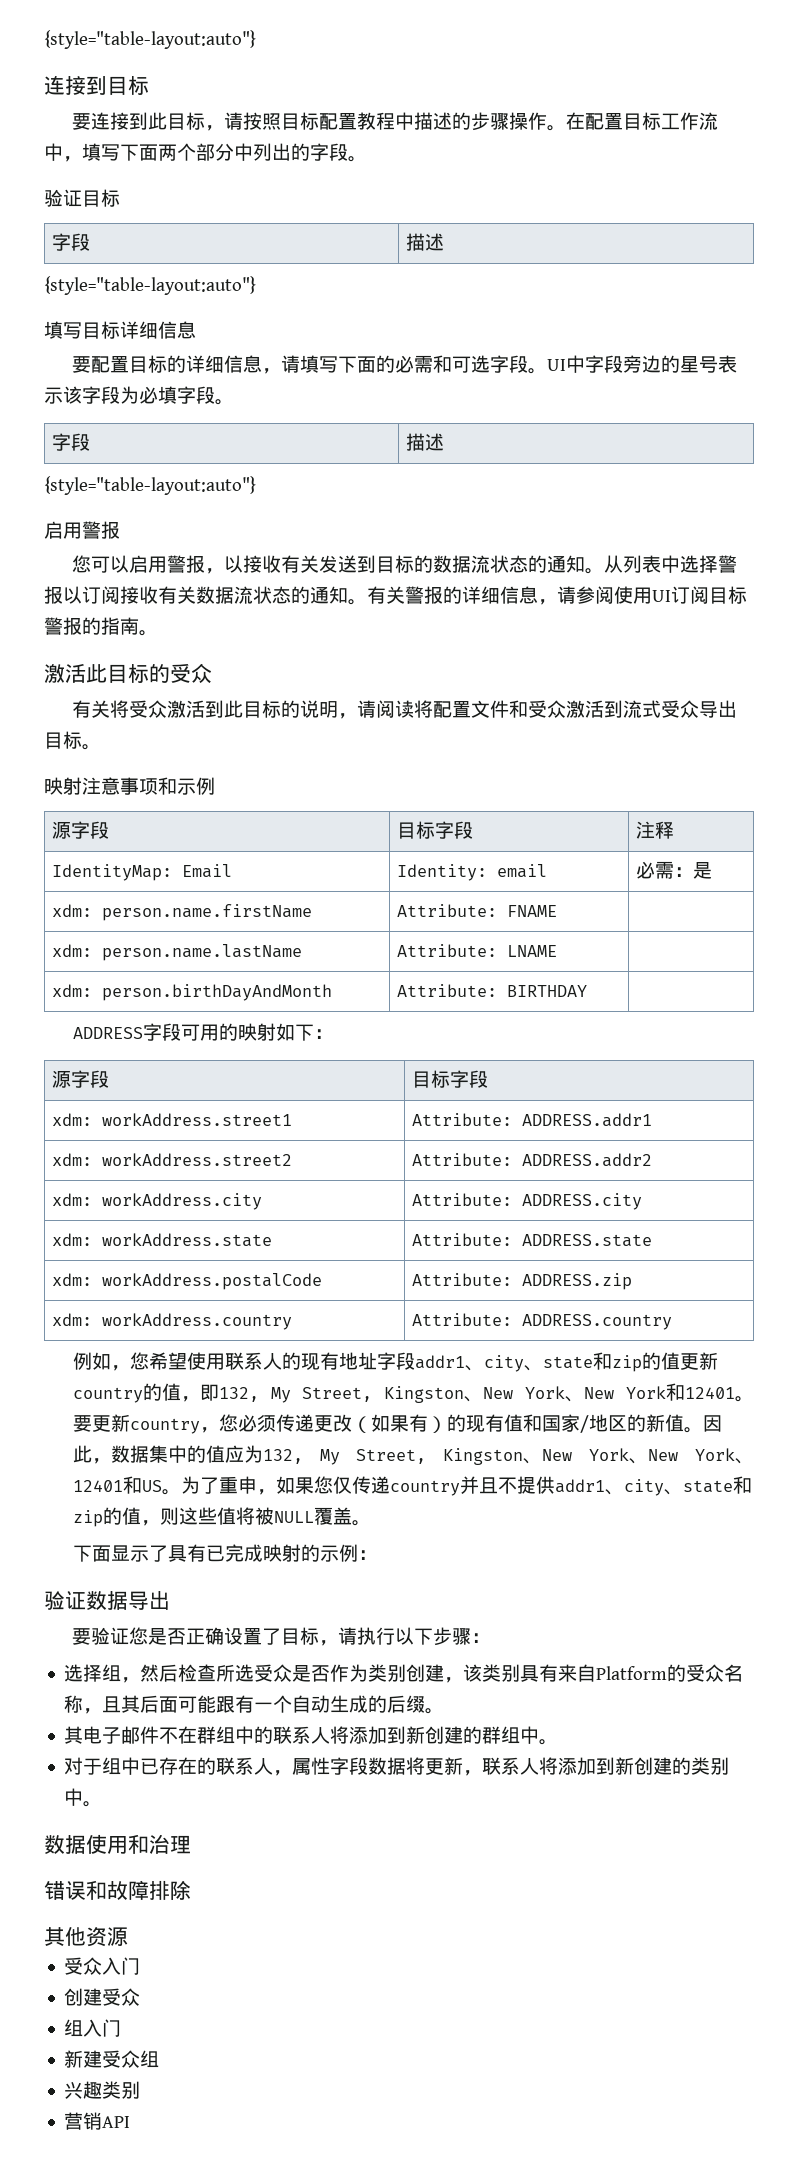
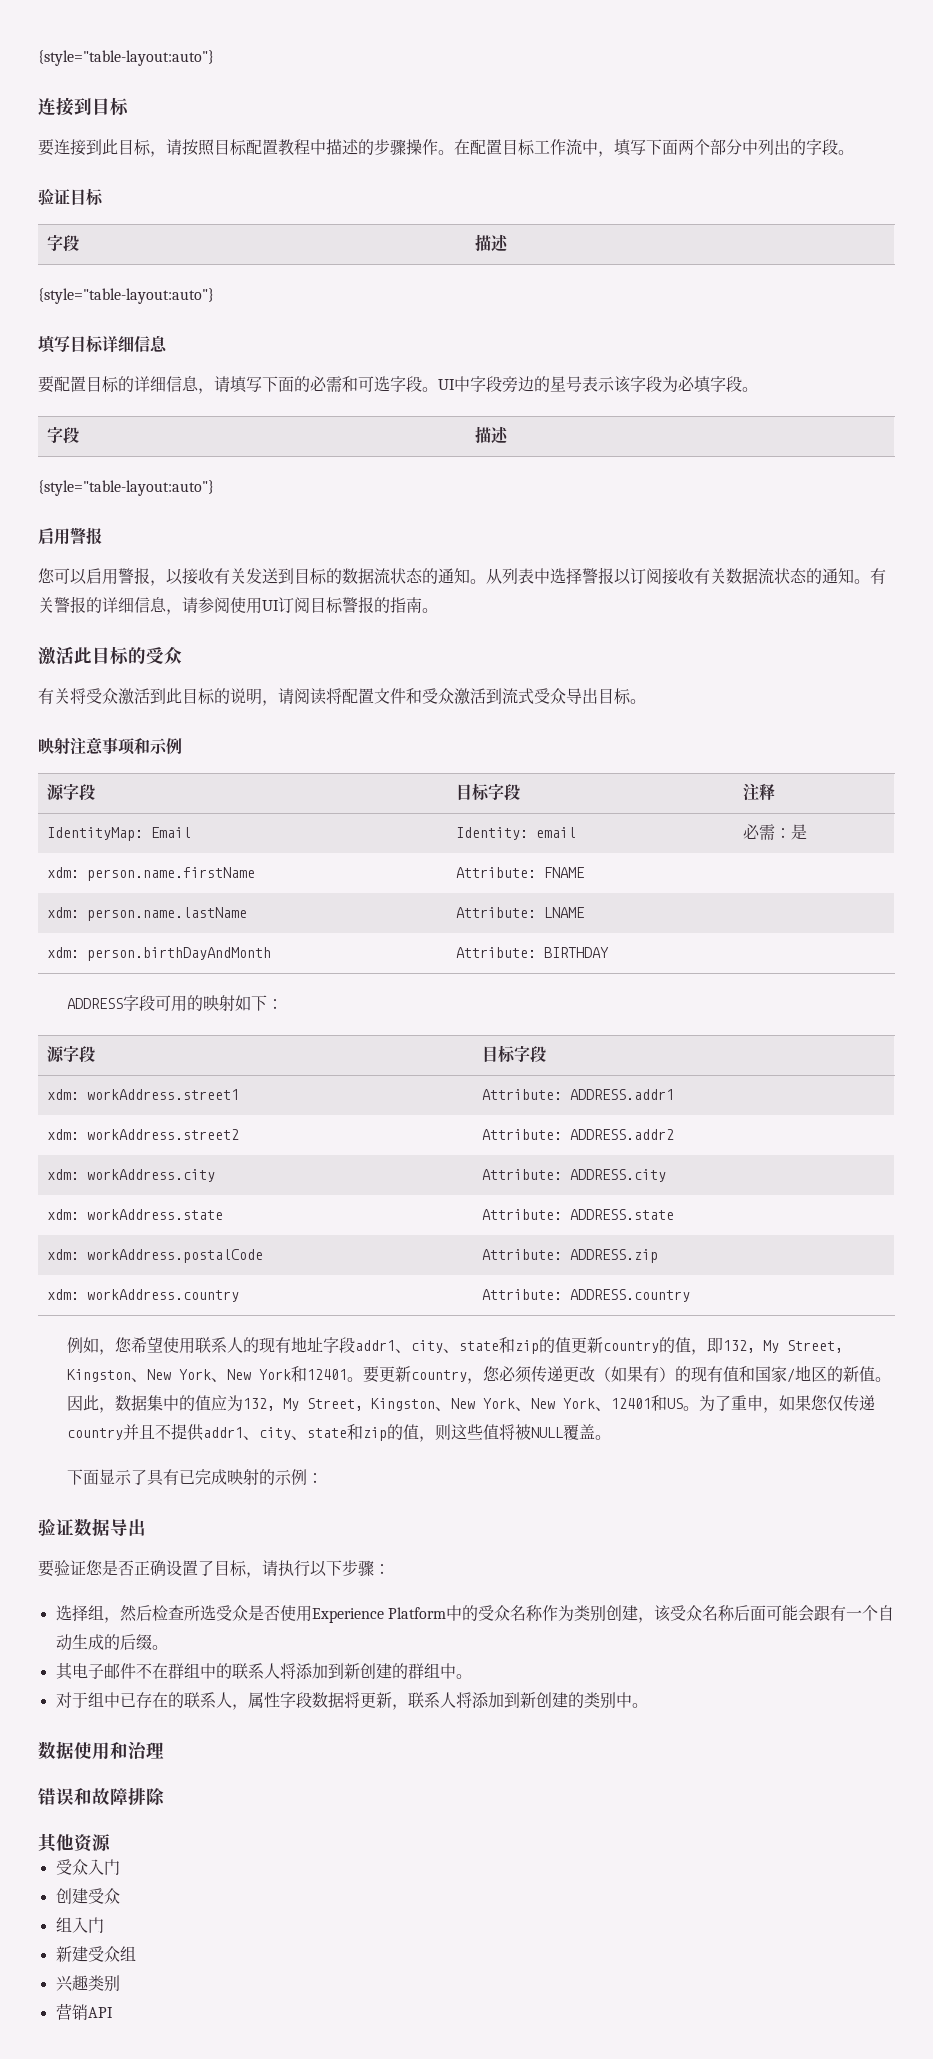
[330,1664,744,1683] [64,1695,141,1714] 作为类别创建，该类别具有来自Platform的受众名称，且其 -> [279,1605,735,1623] 使用Experience Platform中的受众名称作为类别创建，该受众名称
(217, 1704) none -> [797,1605,814,1622] 会

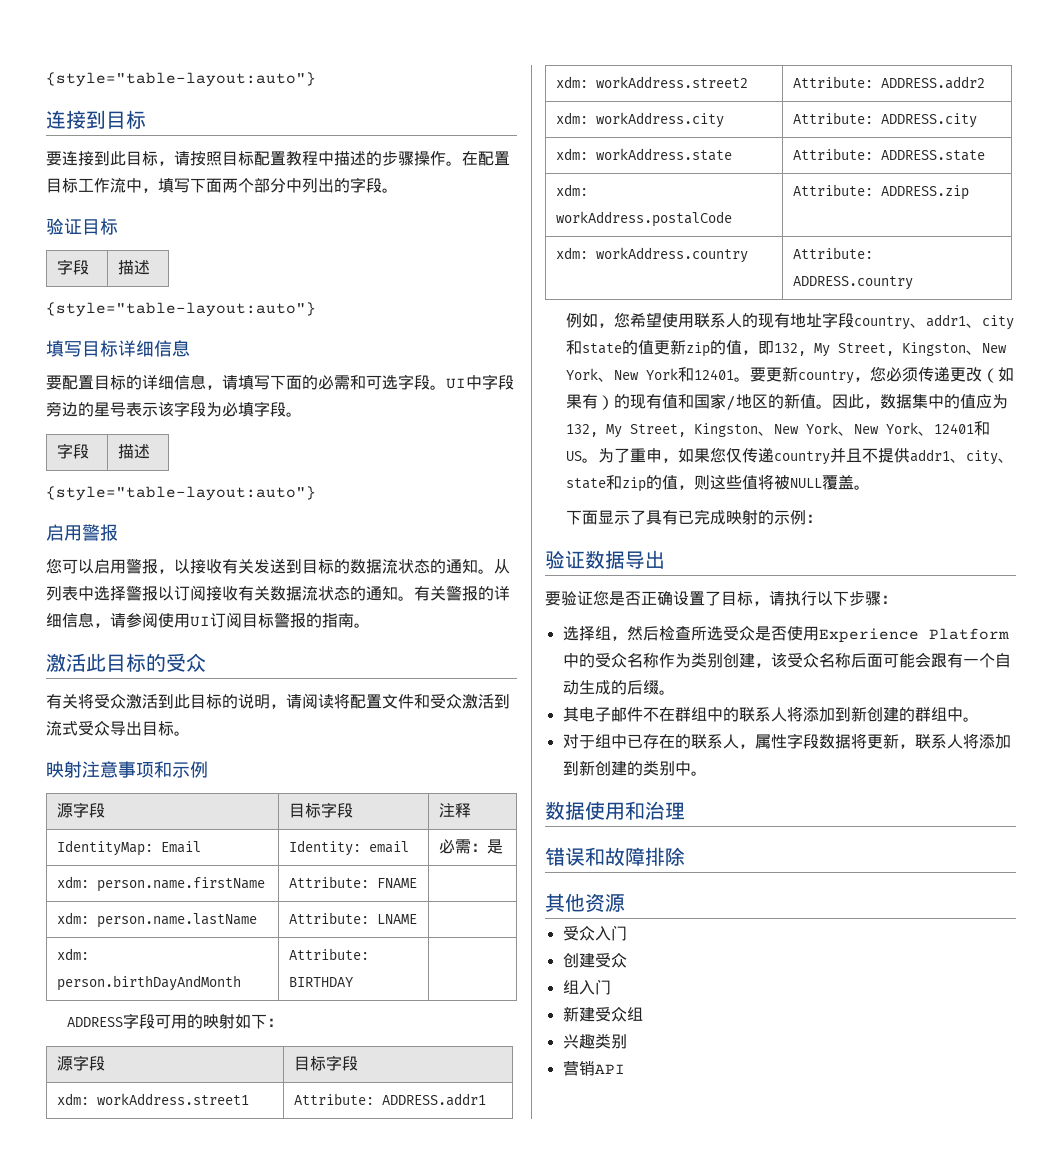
[354,1337,539,1354] addr1、city、state和zip -> [854,314,1015,330] [566,340,623,355] country、addr1、city和state
[602,1341,659,1353] country -> [686,342,711,357] zip

